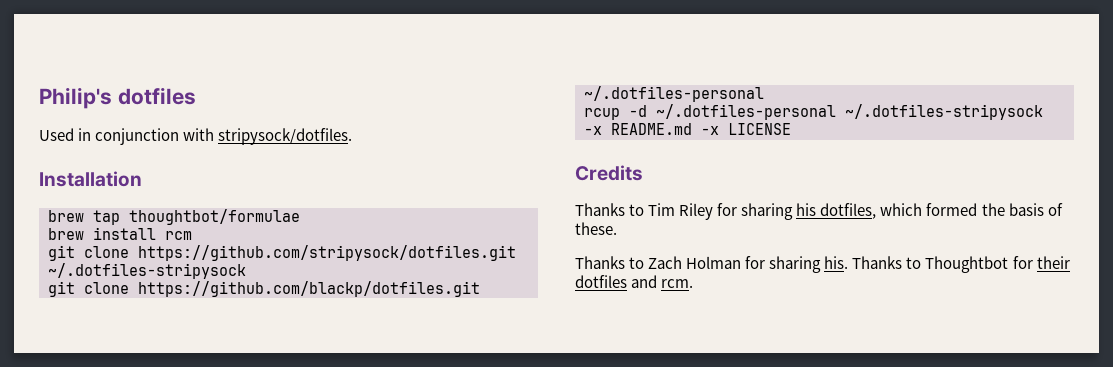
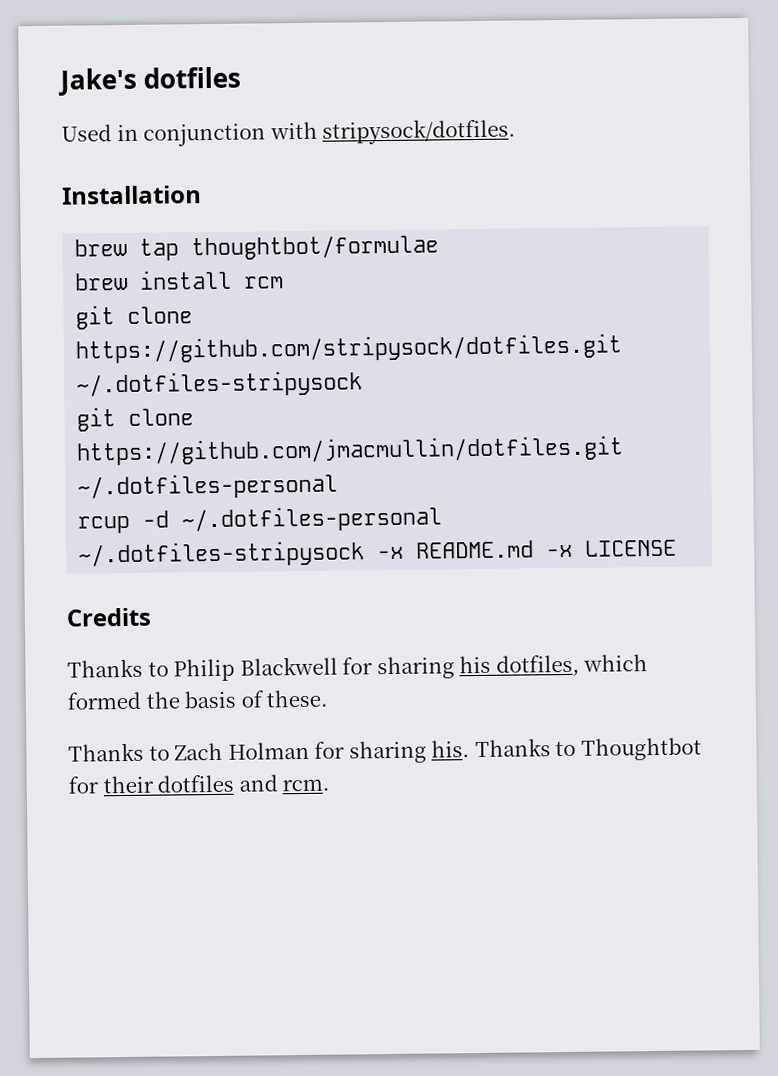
[39,87,112,109] Philip's -> [58,67,137,96] Jake's
[138,281,480,297] https://github.com/blackp/dotfiles.git -> [76,435,625,466] https://github.com/jmacmullin/dotfiles.git
[648,203,714,220] Tim Riley -> [173,656,338,682] Philip Blackwell

